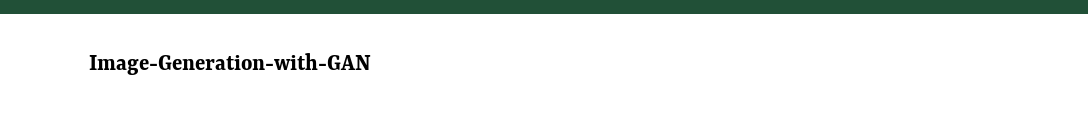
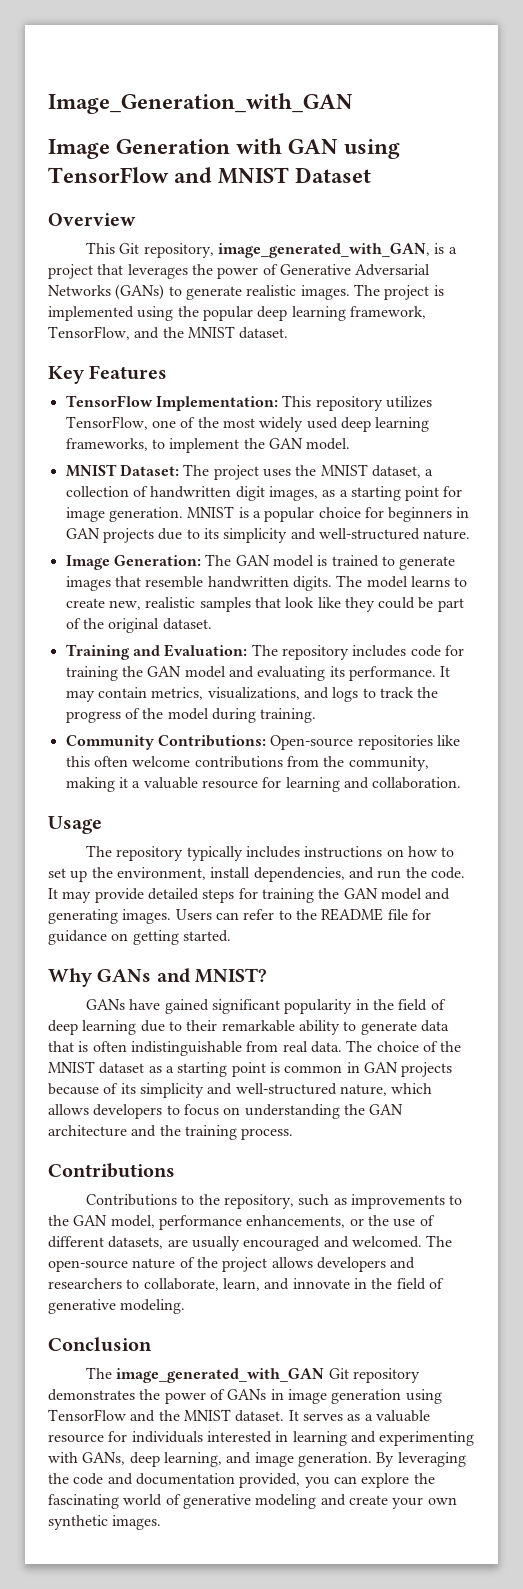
[89,53,371,75] Image-Generation-with-GAN -> [48,93,353,114] [48,138,401,159] [48,167,372,184] [48,213,136,226] [86,242,457,258] [48,264,431,279] [48,284,444,300] [48,306,426,321] [48,326,289,340] [48,365,168,384] [65,395,432,411] [65,416,430,432] [65,438,351,453] [65,464,434,480] [65,486,463,501] [65,506,470,522] [65,528,471,543] [65,554,456,570] [65,575,468,591] [65,597,464,612] [65,618,212,633] [65,644,464,660] [65,666,451,681] [65,687,439,702] [65,708,317,723] [65,735,460,750] [65,756,429,771] [65,777,462,792] [48,816,102,834] [86,845,455,861] [48,867,465,882] [48,888,451,903] [48,908,431,924] [48,930,231,945] [48,968,268,987] [86,999,446,1014] [48,1020,449,1035] [48,1040,462,1056] [48,1061,453,1077] [48,1083,433,1098] [48,1104,404,1119] [48,1125,294,1140] [48,1163,175,1178] [86,1194,463,1209] [48,1215,435,1230] [48,1235,453,1251] [48,1257,416,1272] [48,1278,444,1291] [48,1299,186,1314] [48,1337,152,1352] [86,1367,421,1383] [48,1389,442,1404] [48,1409,430,1422] [48,1431,475,1446] [48,1452,466,1467] [48,1473,435,1488] [48,1494,457,1509] [48,1515,162,1530] Image_Generation_with_GAN // Image Generation with GAN using TensorFlow and MNIST Dataset // Overview // This Git repository, image_generated_with_GAN, is a project that leverages the power of Generative Adversarial Networks (GANs) to generate realistic images. The project is implemented using the popular deep learning framework, TensorFlow, and the MNIST dataset. // Key Features // TensorFlow Implementation: This repository utilizes TensorFlow, one of the most widely used deep learning frameworks, to implement the GAN model. // MNIST Dataset: The project uses the MNIST dataset, a collection of handwritten digit images, as a starting point for image generation. MNIST is a popular choice for beginners in GAN projects due to its simplicity and well-structured nature. // Image Generation: The GAN model is trained to generate images that resemble handwritten digits. The model learns to create new, realistic samples that look like they could be part of the original dataset. // Training and Evaluation: The repository includes code for training the GAN model and evaluating its performance. It may contain metrics, visualizations, and logs to track the progress of the model during training. // Community Contributions: Open-source repositories like this often welcome contributions from the community, making it a valuable resource for learning and collaboration. // Usage // The repository typically includes instructions on how to set up the environment, install dependencies, and run the code. It may provide detailed steps for training the GAN model and generating images. Users can refer to the README file for guidance on getting started. // Why GANs and MNIST? // GANs have gained significant popularity in the field of deep learning due to their remarkable ability to generate data that is often indistinguishable from real data. The choice of the MNIST dataset as a starting point is common in GAN projects because of its simplicity and well-structured nature, which allows developers to focus on understanding the GAN architecture and the training process. // Contributions // Contributions to the repository, such as improvements to the GAN model, performance enhancements, or the use of different datasets, are usually encouraged and welcomed. The open-source nature of the project allows developers and researchers to collaborate, learn, and innovate in the field of generative modeling. // Conclusion // The image_generated_with_GAN Git repository demonstrates the power of GANs in image generation using TensorFlow and the MNIST dataset. It serves as a valuable resource for individuals interested in learning and experimenting with GANs, deep learning, and image generation. By leveraging the code and documentation provided, you can explore the fascinating world of generative modeling and create your own synthetic images.

